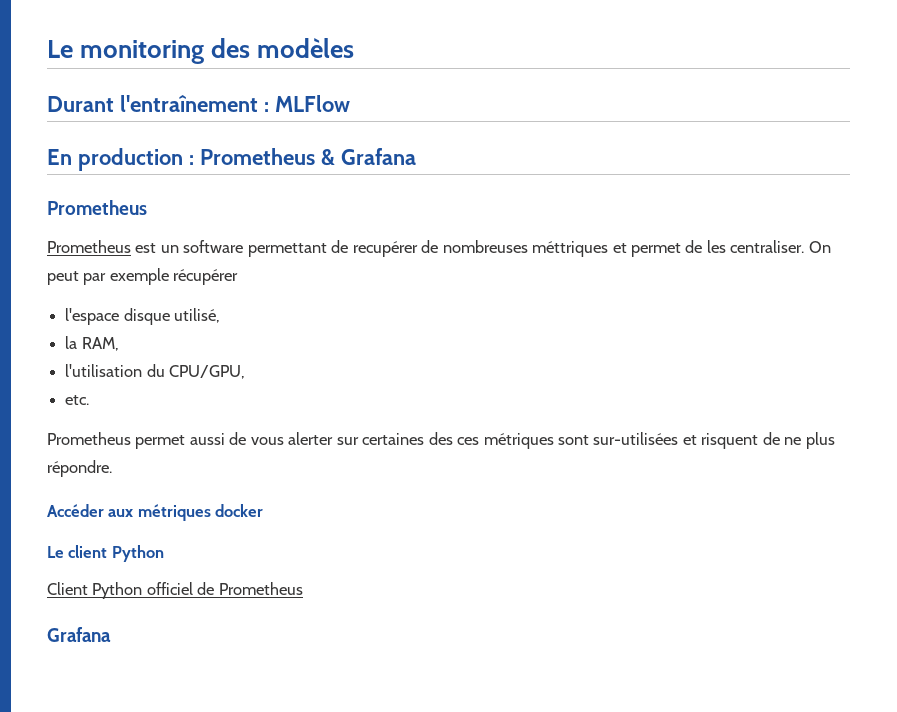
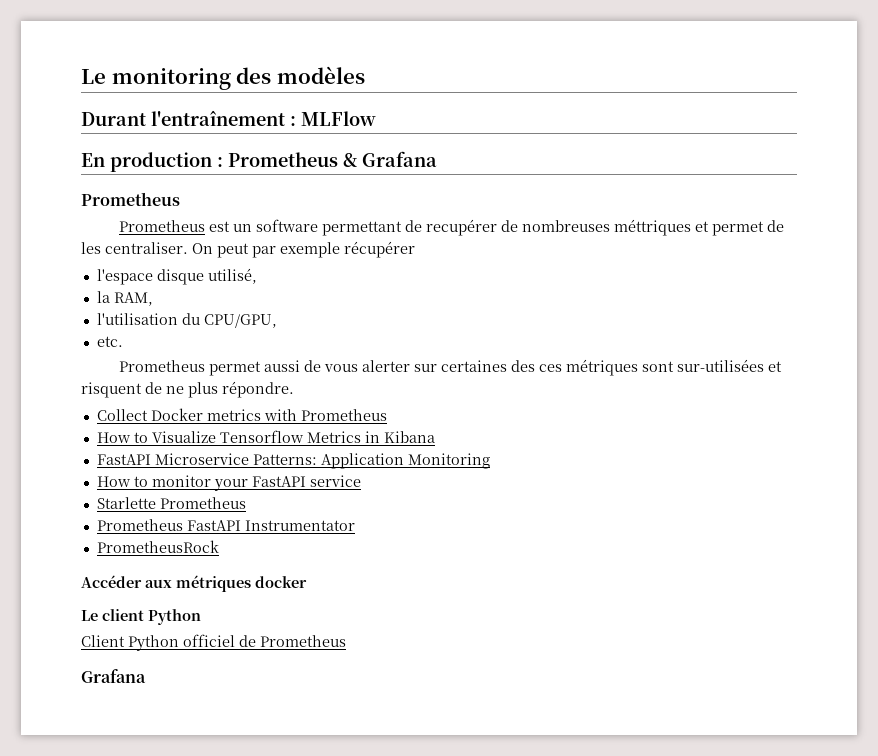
(112, 468) none -> [96,408,387,421] [96,430,435,443] [96,453,490,469] [96,475,361,491] [96,497,246,509] [96,519,355,531] [96,540,219,553] // Collect Docker metrics with Prometheus // How to Visualize Tensorflow Metrics in Kibana // FastAPI Microservice Patterns: Application Monitoring // How to monitor your FastAPI service // Starlette Prometheus // Prometheus FastAPI Instrumentator // PrometheusRock

